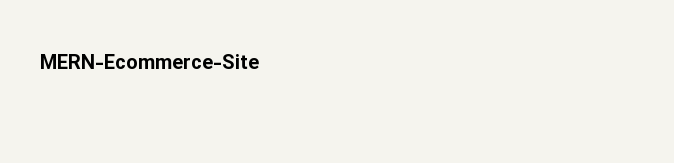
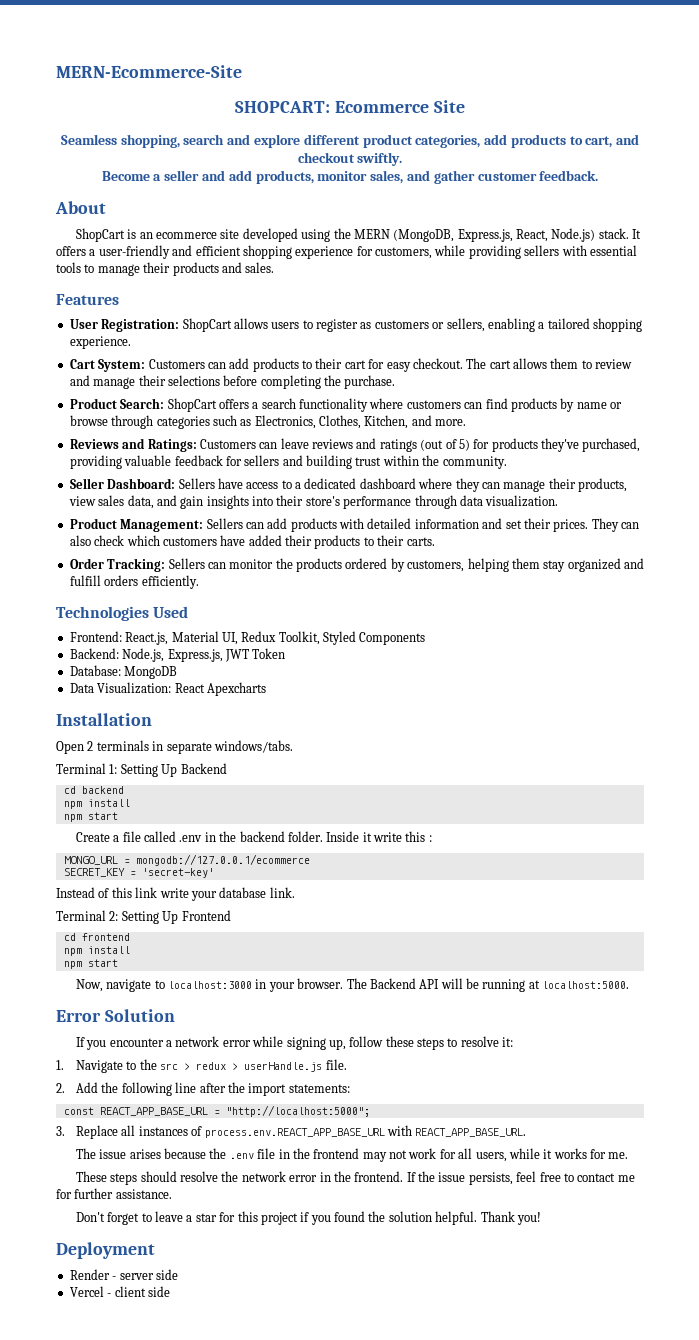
(259, 61) none -> [235,100,465,113] [60,134,640,148] [297,152,403,166] [101,170,599,184] [55,201,106,214] [75,228,642,242] [56,245,637,259] [56,262,275,276] [56,294,119,305] [69,318,642,332] [69,336,131,349] [69,358,633,372] [69,375,396,389] [69,398,622,412] [69,415,467,429] [69,438,641,452] [69,455,507,469] [69,478,627,492] [68,495,559,509] [69,518,639,532] [69,535,435,549] [69,558,644,572] [69,575,199,589] [56,606,189,621] [69,631,426,645] [69,648,286,662] [69,665,178,679] [69,682,266,696] [56,713,152,726] [56,740,293,754] [56,763,227,777] [63,786,124,794] [63,799,130,809] [63,812,118,822] [75,831,432,842] [63,854,310,866] [63,868,214,878] [56,887,295,901] [56,910,231,924] [63,933,130,941] [63,946,130,956] [63,959,118,969] [75,978,630,992] [56,1009,175,1022] [75,1036,514,1050] [56,1059,347,1073] [56,1082,350,1096] [63,1105,370,1117] [56,1125,527,1139] [75,1148,629,1162] [75,1171,635,1185] [56,1188,172,1199] [75,1211,541,1225] [56,1242,155,1259] [69,1269,178,1280] [69,1286,170,1297] // SHOPCART: Ecommerce Site // Seamless shopping, search and explore different product categories, add products to cart, and checkout swiftly. // Become a seller and add products, monitor sales, and gather customer feedback. // About // ShopCart is an ecommerce site developed using the MERN (MongoDB, Express.js, React, Node.js) stack. It offers a user-friendly and efficient shopping experience for customers, while providing sellers with essential tools to manage their products and sales. // Features // User Registration: ShopCart allows users to register as customers or sellers, enabling a tailored shopping experience. // Cart System: Customers can add products to their cart for easy checkout. The cart allows them to review and manage their selections before completing the purchase. // Product Search: ShopCart offers a search functionality where customers can find products by name or browse through categories such as Electronics, Clothes, Kitchen, and more. // Reviews and Ratings: Customers can leave reviews and ratings (out of 5) for products they've purchased, providing valuable feedback for sellers and building trust within the community. // Seller Dashboard: Sellers have access to a dedicated dashboard where they can manage their products, view sales data, and gain insights into their store's performance through data visualization. // Product Management: Sellers can add products with detailed information and set their prices. They can also check which customers have added their products to their carts. // Order Tracking: Sellers can monitor the products ordered by customers, helping them stay organized and fulfill orders efficiently. // Technologies Used // Frontend: React.js, Material UI, Redux Toolkit, Styled Components // Backend: Node.js, Express.js, JWT Token // Database: MongoDB // Data Visualization: React Apexcharts // Installation // Open 2 terminals in separate windows/tabs. // Terminal 1: Setting Up Backend // cd backend // npm install // npm start // Create a file called .env in the backend folder. Inside it write this : // MONGO_URL = mongodb://127.0.0.1/ecommerce // SECRET_KEY = 'secret-key' // Instead of this link write your database link. // Terminal 2: Setting Up Frontend // cd frontend // npm install // npm start // Now, navigate to localhost:3000 in your browser. The Backend API will be running at localhost:5000. // Error Solution // If you encounter a network error while signing up, follow these steps to resolve it: // 1. Navigate to the src > redux > userHandle.js file. // 2. Add the following line after the import statements: // const REACT_APP_BASE_URL = "http://localhost:5000"; // 3. Replace all instances of process.env.REACT_APP_BASE_URL with REACT_APP_BASE_URL. // The issue arises because the .env file in the frontend may not work for all users, while it works for me. // These steps should resolve the network error in the frontend. If the issue persists, feel free to contact me for further assistance. // Don't forget to leave a star for this project if you found the solution helpful. Thank you! // Deployment // Render - server side // Vercel - client side

